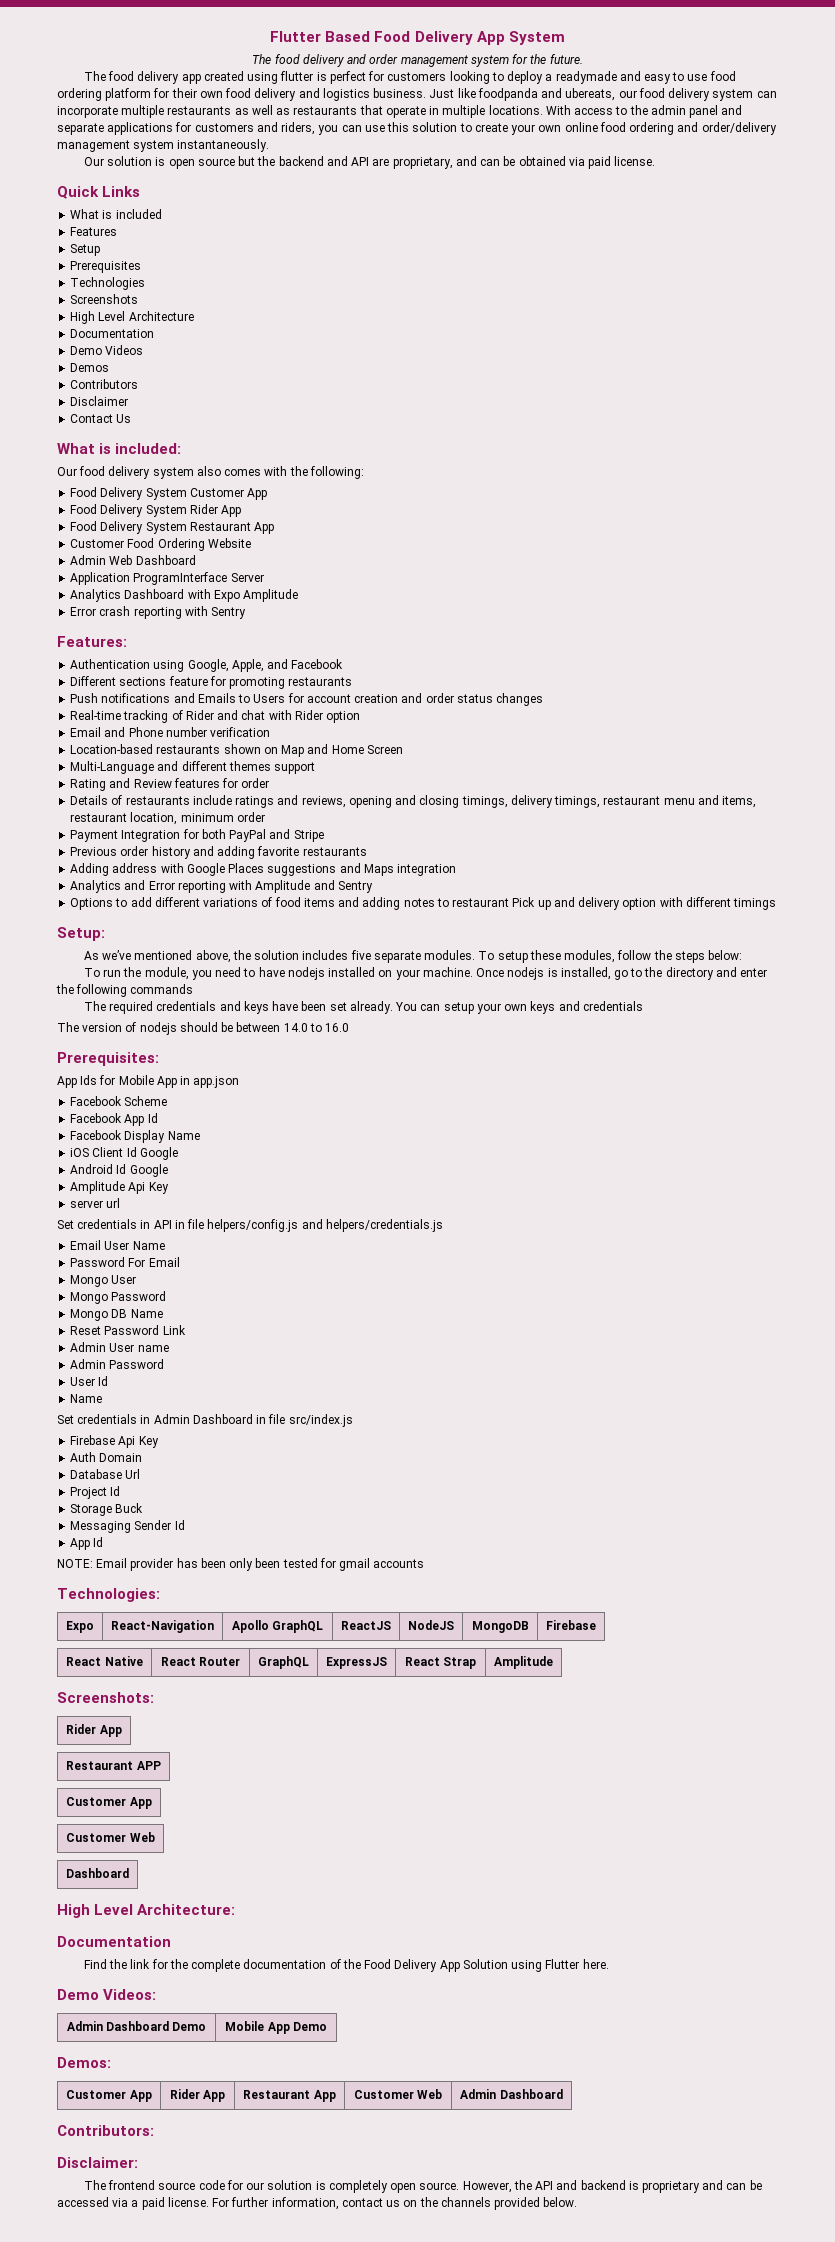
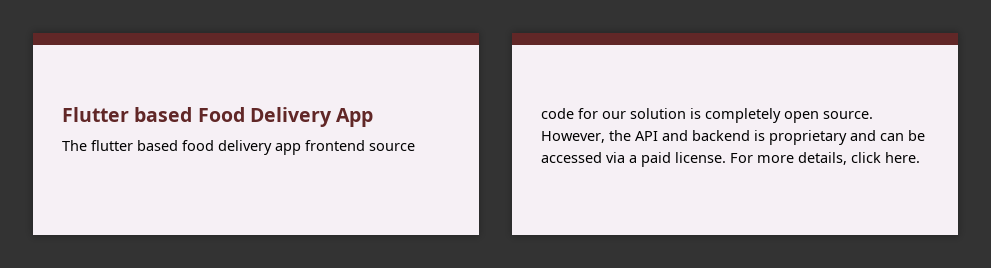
[270,31,565,45] [252,54,583,67] [83,71,736,84] [57,88,777,101] [57,105,743,118] [57,122,777,135] [57,139,270,152] [83,156,656,169] [57,186,141,199] [70,209,162,219] [70,227,118,236] [70,244,101,256] [70,261,142,273] [70,277,146,290] [70,294,139,304] [70,311,194,324] [70,329,155,338] [70,345,144,355] [70,363,110,372] [70,379,139,389] [70,396,129,406] [70,414,132,423] [57,443,182,454] [57,466,364,479] [70,487,268,500] [70,504,242,517] [70,521,275,534] [70,538,251,551] [70,555,196,565] [70,572,264,585] [70,589,299,602] [70,606,247,619] [57,636,127,647] [70,659,344,672] [70,676,353,689] [70,693,544,706] [70,710,361,723] [70,727,271,737] [70,744,403,757] [70,761,316,774] [70,778,270,791] [70,795,757,808] [70,812,265,825] [70,829,324,842] [70,846,367,859] [70,863,457,876] [70,880,373,893] [70,897,777,910] [57,927,105,941] [83,950,743,963] [83,967,768,980] [56,984,194,997] [83,1001,643,1014] [57,1022,350,1035] [57,1052,159,1066] [57,1075,240,1088] [70,1096,168,1106] [70,1113,158,1126] [70,1130,200,1143] [70,1147,178,1160] [70,1164,168,1177] [70,1181,169,1194] [70,1198,121,1208] [57,1219,443,1232] [70,1240,165,1250] [70,1257,180,1267] [70,1275,137,1287] [70,1291,167,1304] [70,1309,163,1321] [70,1325,186,1335] [70,1342,169,1352] [70,1359,165,1369] [70,1376,109,1386] [70,1394,103,1403] [57,1414,353,1427] [70,1435,159,1448] [70,1452,143,1462] [70,1469,141,1479] [70,1486,121,1499] [70,1503,144,1516] [70,1520,185,1533] [70,1537,104,1550] [57,1558,425,1571] [57,1588,160,1602] [66,1621,94,1633] [111,1620,214,1633] [231,1620,324,1633] [341,1621,391,1630] [408,1620,454,1630] [471,1621,529,1633] [546,1620,596,1630] [66,1656,143,1666] [160,1657,241,1666] [258,1656,309,1669] [326,1657,387,1669] [404,1657,477,1669] [494,1656,553,1669] [57,1692,154,1703] [66,1724,122,1737] [66,1761,161,1770] [66,1797,152,1809] [66,1832,155,1842] [66,1868,129,1878] [57,1904,236,1918] [57,1936,171,1947] [83,1959,609,1972] [57,1989,157,2000] [66,2021,207,2031] [225,2021,327,2034] [57,2057,111,2068] [66,2090,152,2102] [169,2089,226,2102] [243,2090,336,2102] [353,2089,443,2099] [460,2089,563,2099] [57,2125,154,2136] [57,2157,138,2168] [83,2180,106,2190] Flutter Based Food Delivery App System // The food delivery and order management system for the future. // The food delivery app created using flutter is perfect for customers looking to deploy a readymade and easy to use food ordering platform for their own food delivery and logistics business. Just like foodpanda and ubereats, our food delivery system can incorporate multiple restaurants as well as restaurants that operate in multiple locations. With access to the admin panel and separate applications for customers and riders, you can use this solution to create your own online food ordering and order/delivery management system instantaneously. // Our solution is open source but the backend and API are proprietary, and can be obtained via paid license. // Quick Links // What is included // Features // Setup // Prerequisites // Technologies // Screenshots // High Level Architecture // Documentation // Demo Videos // Demos // Contributors // Disclaimer // Contact Us // What is included: // Our food delivery system also comes with the following: // Food Delivery System Customer App // Food Delivery System Rider App // Food Delivery System Restaurant App // Customer Food Ordering Website // Admin Web Dashboard // Application ProgramInterface Server // Analytics Dashboard with Expo Amplitude // Error crash reporting with Sentry // Features: // Authentication using Google, Apple, and Facebook // Different sections feature for promoting restaurants // Push notifications and Emails to Users for account creation and order status changes // Real-time tracking of Rider and chat with Rider option // Email and Phone number verification // Location-based restaurants shown on Map and Home Screen // Multi-Language and different themes support // Rating and Review features for order // Details of restaurants include ratings and reviews, opening and closing timings, delivery timings, restaurant menu and items, restaurant location, minimum order // Payment Integration for both PayPal and Stripe // Previous order history and adding favorite restaurants // Adding address with Google Places suggestions and Maps integration // Analytics and Error reporting with Amplitude and Sentry // Options to add different variations of food items and adding notes to restaurant Pick up and delivery option with different timings // Setup: // As we’ve mentioned above, the solution includes five separate modules. To setup these modules, follow the steps below: // To run the module, you need to have nodejs installed on your machine. Once nodejs is installed, go to the directory and enter the following commands // The required credentials and keys have been set already. You can setup your own keys and credentials // The version of nodejs should be between 14.0 to 16.0 // Prerequisites: // App Ids for Mobile App in app.json // Facebook Scheme // Facebook App Id // Facebook Display Name // iOS Client Id Google // Android Id Google // Amplitude Api Key // server url // Set credentials in API in file helpers/config.js and helpers/credentials.js // Email User Name // Password For Email // Mongo User // Mongo Password // Mongo DB Name // Reset Password Link // Admin User name // Admin Password // User Id // Name // Set credentials in Admin Dashboard in file src/index.js // Firebase Api Key // Auth Domain // Database Url // Project Id // Storage Buck // Messaging Sender Id // App Id // NOTE: Email provider has been only been tested for gmail accounts // Technologies: // Expo | React-Navigation | Apollo GraphQL | ReactJS | NodeJS | MongoDB | Firebase // React Native | React Router | GraphQL | ExpressJS | React Strap | Amplitude // Screenshots: // Rider App // Restaurant APP // Customer App // Customer Web // Dashboard // High Level Architecture: // Documentation // Find the link for the complete documentation of the Food Delivery App Solution using Flutter here. // Demo Videos: // Admin Dashboard Demo | Mobile App Demo // Demos: // Customer App | Rider App | Restaurant App | Customer Web | Admin Dashboard // Contributors: // Disclaimer: // The -> [62,107,374,127] [62,140,301,155] Flutter based Food Delivery App // The flutter based food delivery app
[231,2197,578,2210] further information, contact us on the channels provided below. -> [757,152,920,165] more details, click here.

